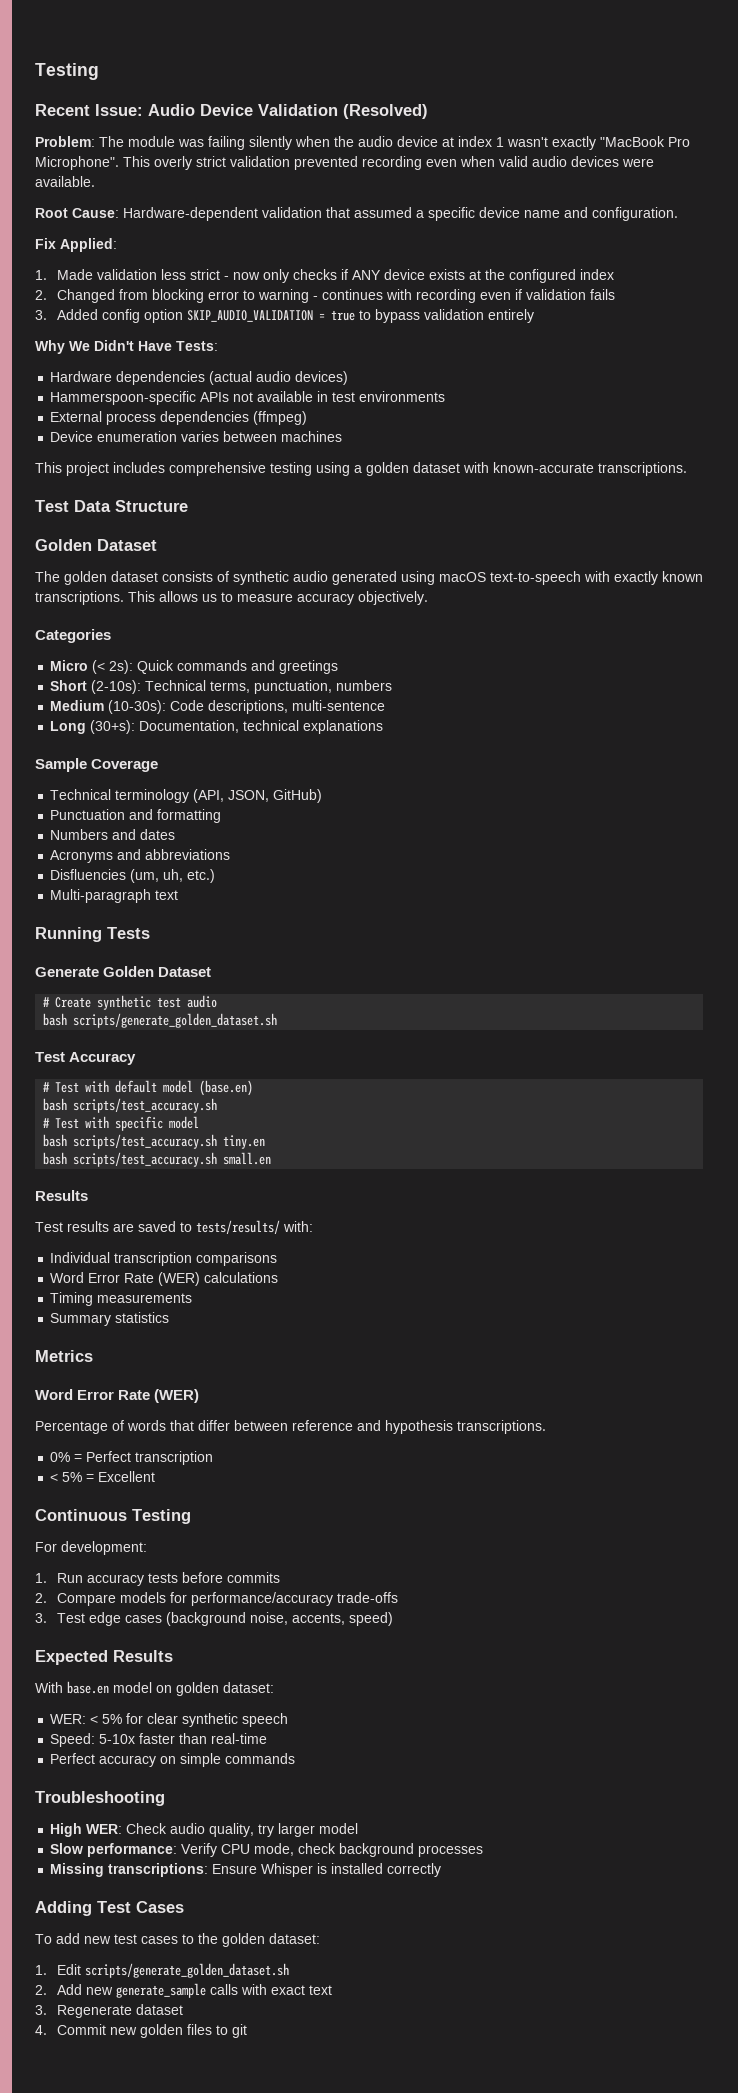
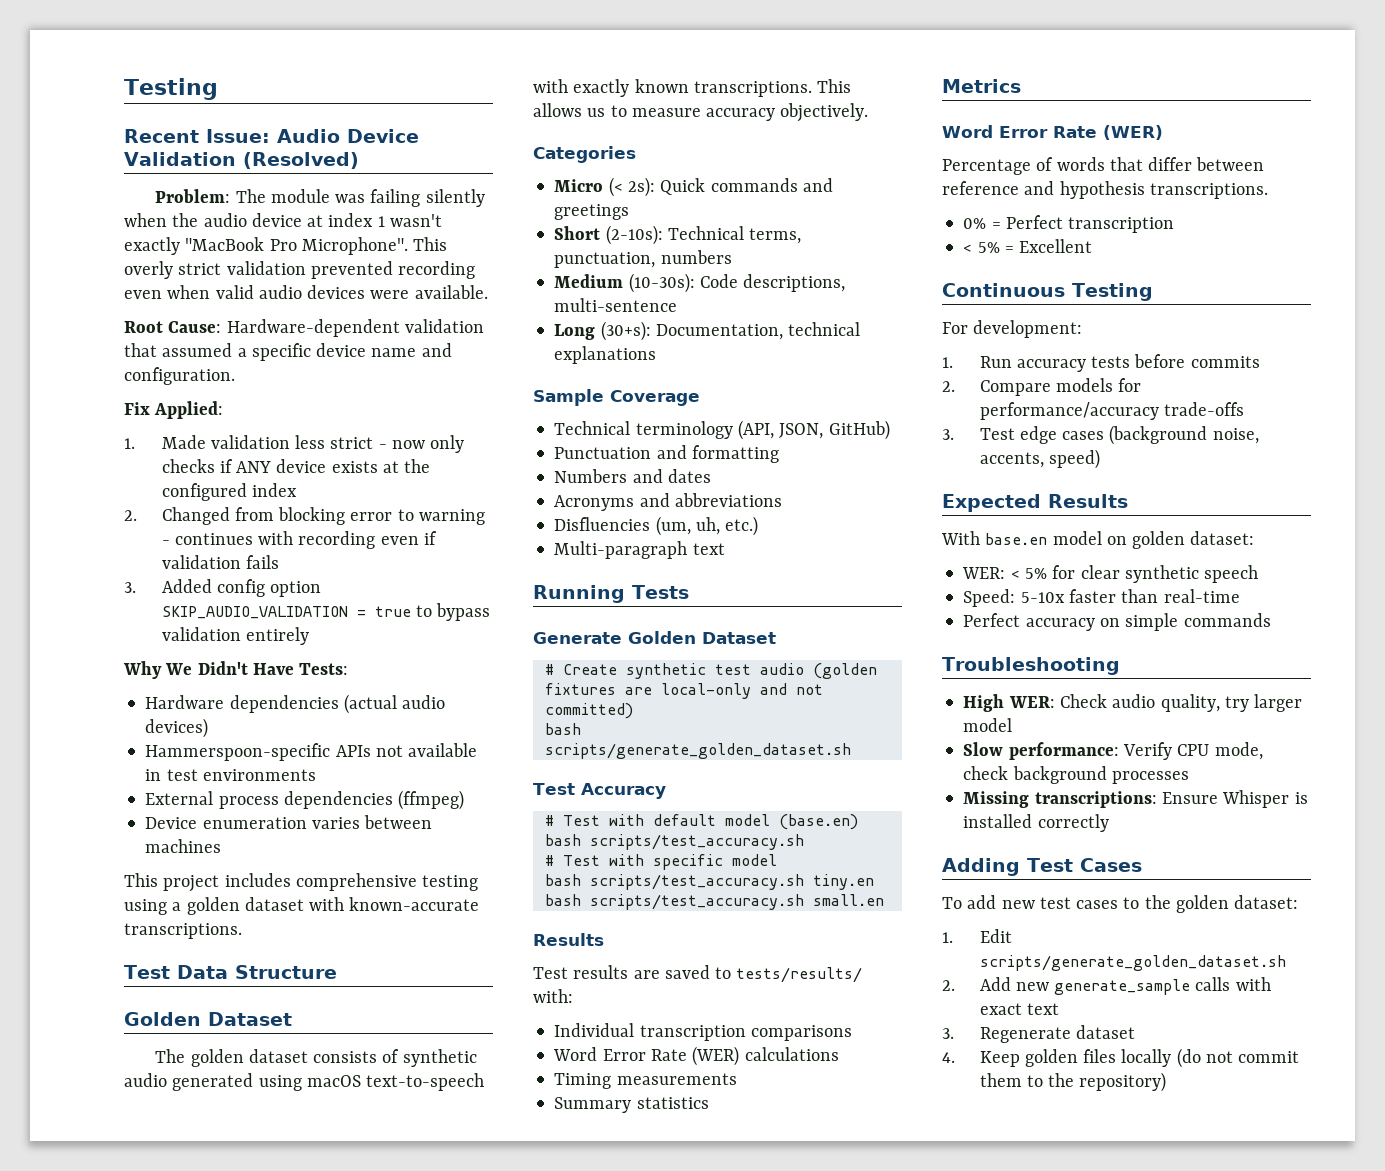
(218, 1001) none -> [812,663,877,679] [544,683,823,699] [544,703,633,719] (golden fixtures are local-only and not committed)
[56,2024,247,2038] Commit new golden files to git -> [979,1048,1300,1068] [979,1072,1167,1092] Keep golden files locally (do not commit them to the repository)

